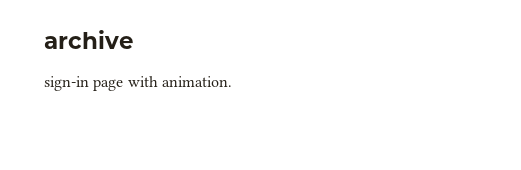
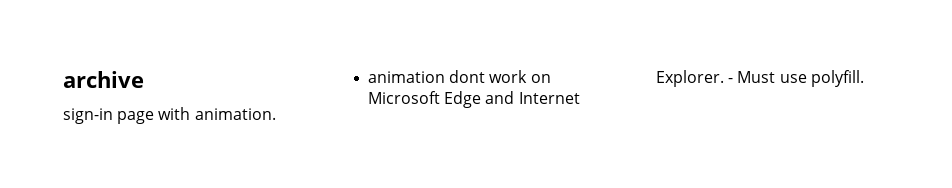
(232, 81) none -> [368,70,551,83] [368,91,580,108] [656,70,864,87] // animation dont work on Microsoft Edge and Internet Explorer. - Must use polyfill.

